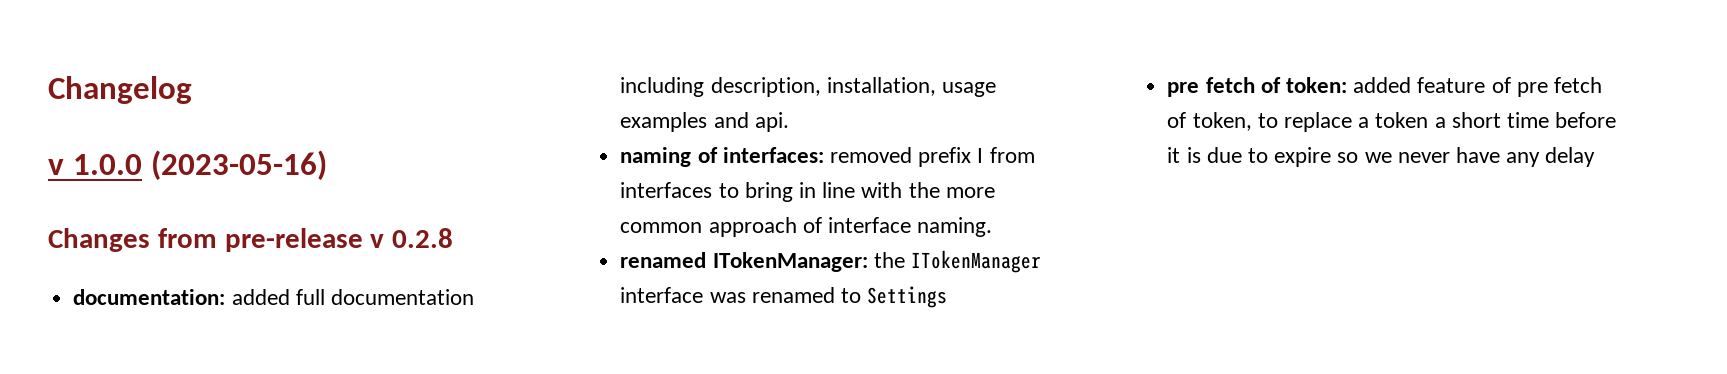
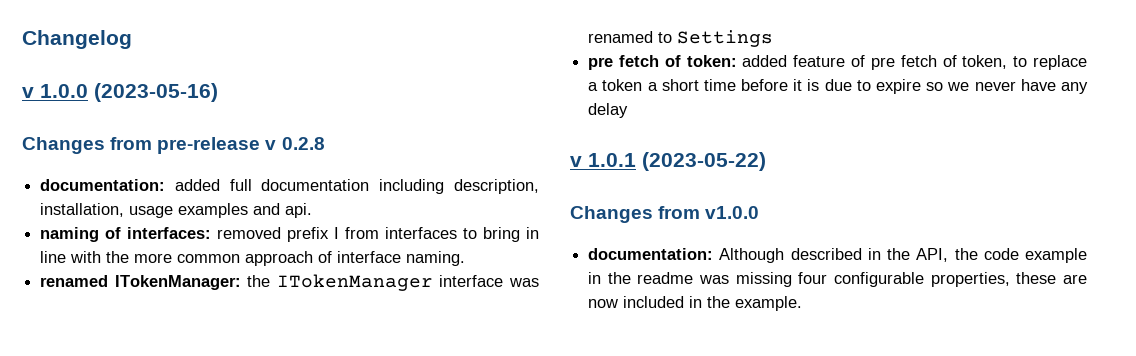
(1596, 157) none -> [570,152,766,171] [570,206,760,223] [588,248,1087,263] [588,272,1087,287] [588,296,803,311] // v 1.0.1 (2023-05-22) // Changes from v1.0.0 // documentation: Although described in the API, the code example in the readme was missing four configurable properties, these are now included in the example.

